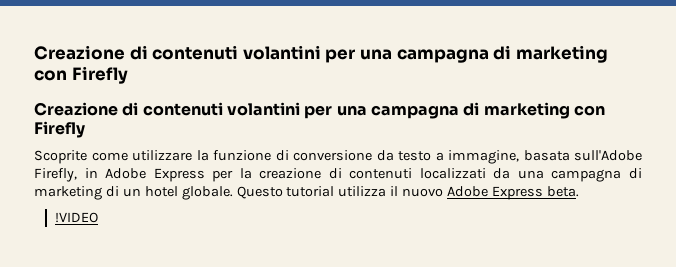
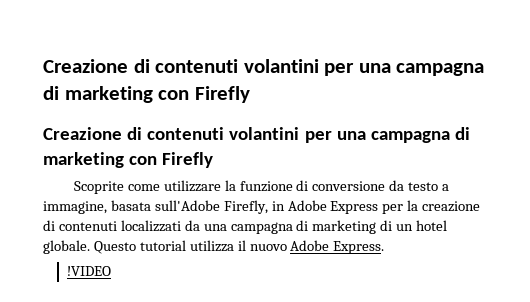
[492,186,579,200] Express beta. -> [333,241,385,254] Express.

